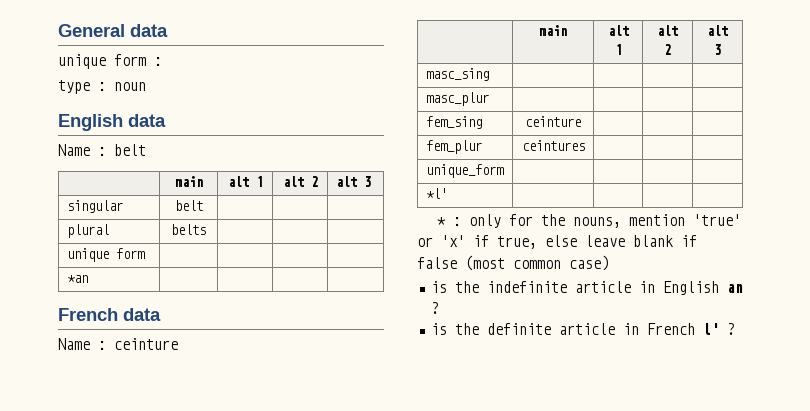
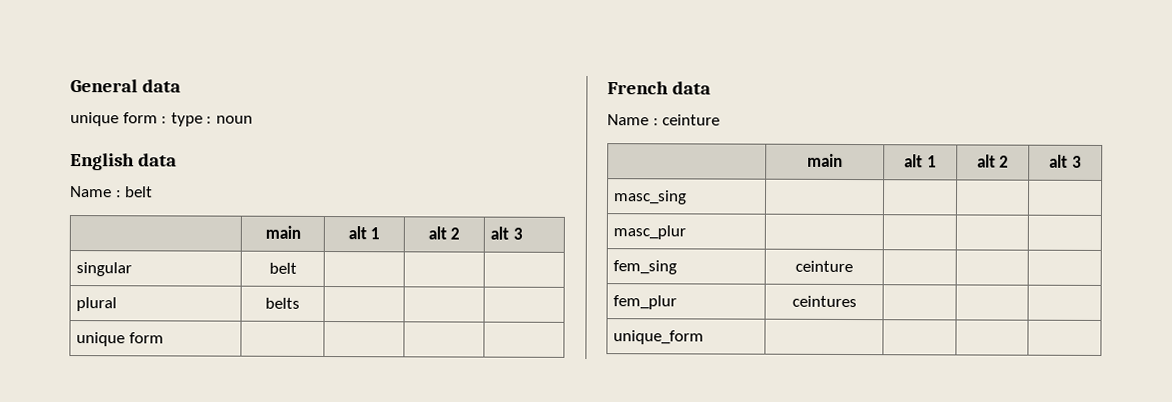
(162, 61) // -> (168, 120) none
[66,275,88,283] // *an | | | | -> (164, 338) none
[425,188,447,199] [436,214,741,228] [417,235,697,249] [417,255,609,271] [430,281,743,295] [430,302,439,314] [430,323,735,335] // *l' | | | | // * : only for the nouns, mention 'true' or 'x' if true, else leave blank if false (most common case) // is the indefinite article in English an ? // is the definite article in French l' ? -> (705, 337) none

